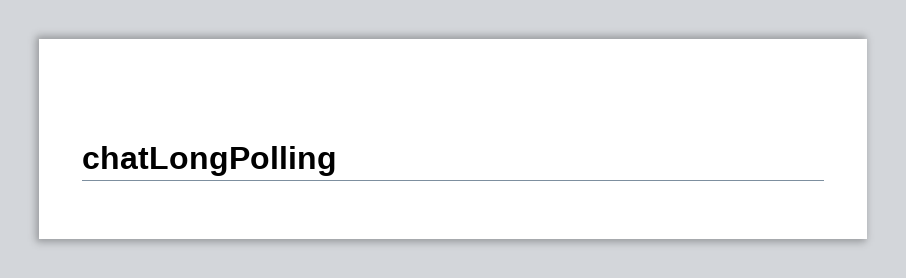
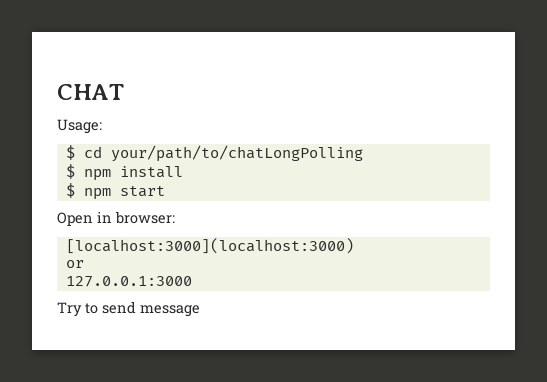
[82,146,337,176] chatLongPolling -> [57,84,124,100] [57,119,102,134] [65,145,363,162] [65,164,183,181] [65,183,165,200] [57,211,175,226] [65,238,354,254] [65,260,84,268] [65,276,192,287] [57,301,200,317] CHAT // Usage: // $ cd your/path/to/chatLongPolling // $ npm install // $ npm start // Open in browser: // [localhost:3000](localhost:3000) // or // 127.0.0.1:3000 // Try to send message

